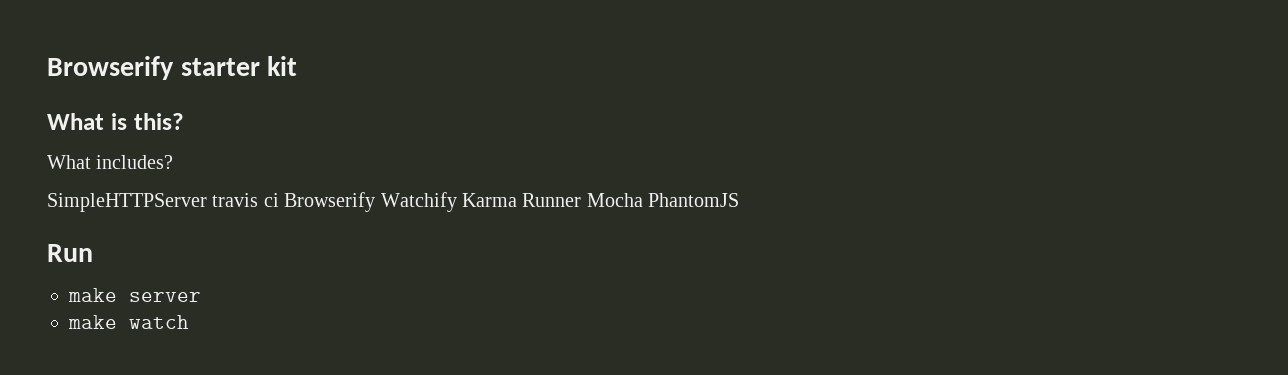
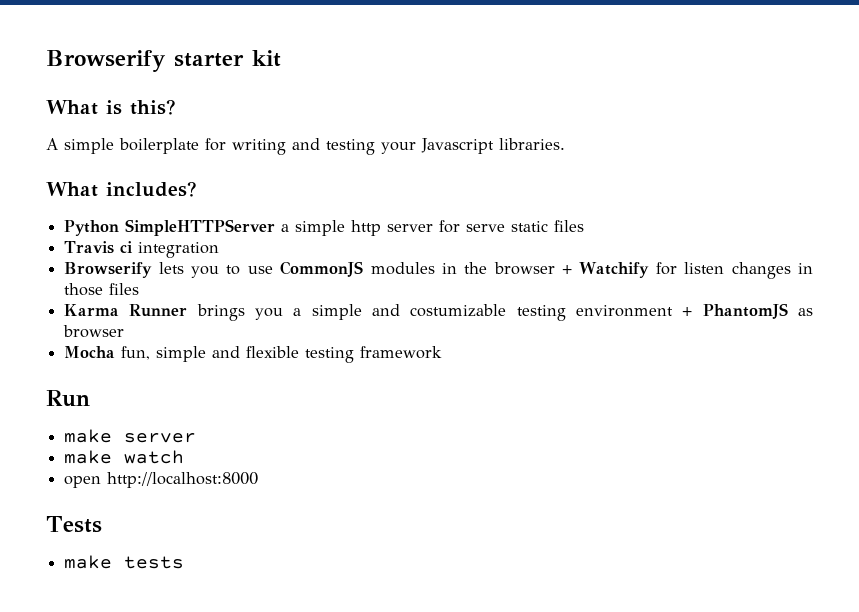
[47,155,174,169] [47,192,740,212] What includes? // SimpleHTTPServer travis ci Browserify Watchify Karma Runner Mocha PhantomJS -> [46,138,565,155] [46,181,197,197] [64,219,585,236] [64,241,220,258] [64,261,813,279] [64,283,140,296] [64,303,813,321] [63,325,125,338] [64,346,443,363] A simple boilerplate for writing and testing your Javascript libraries. // What includes? // Python SimpleHTTPServer a simple http server for serve static files // Travis ci integration // Browserify lets you to use CommonJS modules in the browser + Watchify for listen changes in those files // Karma Runner brings you a simple and costumizable testing environment + PhantomJS as browser // Mocha fun, simple and flexible testing framework
(189, 322) none -> [64,472,259,488] [46,516,102,533] [64,555,185,569] // open http://localhost:8000 // Tests // make tests

